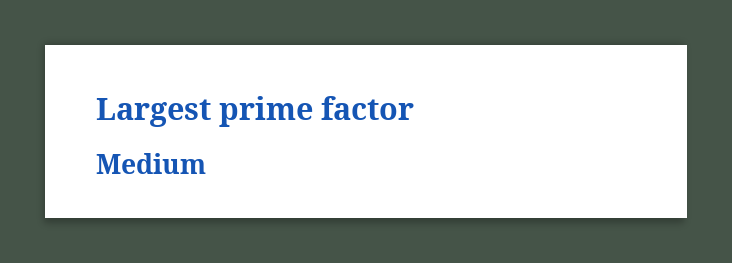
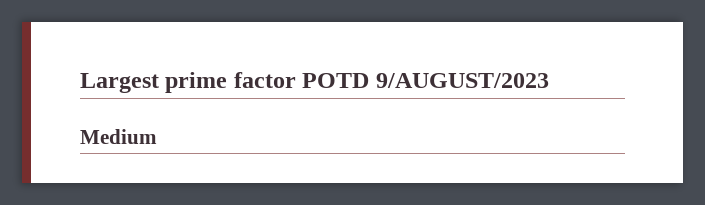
(415, 108) none -> [302,73,549,88] POTD 9/AUGUST/2023

